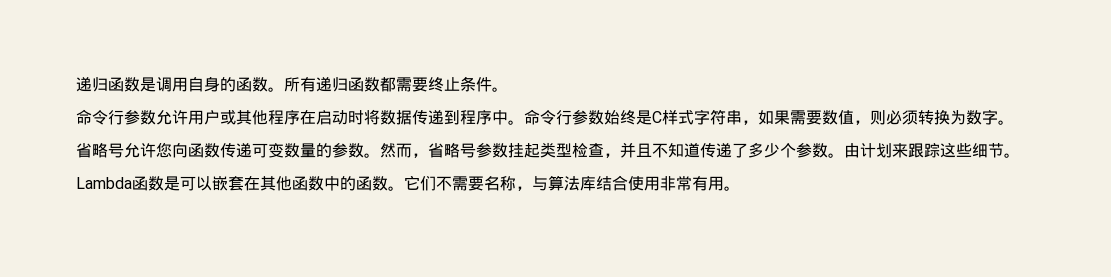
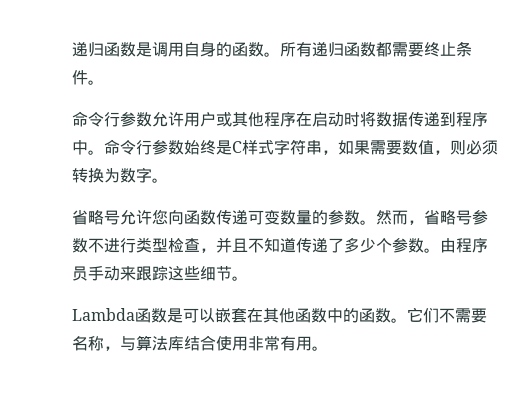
[508,143,540,158] 挂起 -> [88,238,136,253] 不进行
[860,143,892,158] 计划 -> [456,238,488,253] [72,266,120,281] 程序员手动

